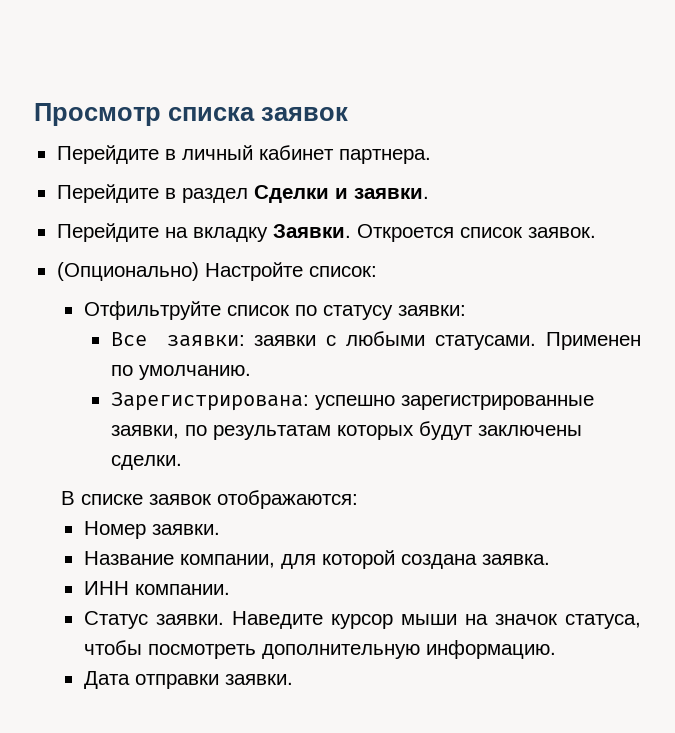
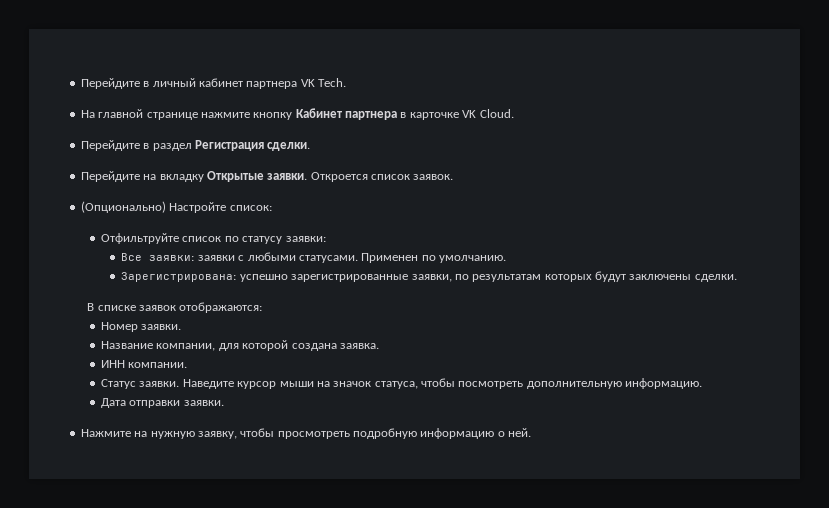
[34,103,348,126] Просмотр списка заявок // -> (80, 83) none
[338,149,431,164] партнера. -> [246,78,346,89] [80,108,514,120] партнера VK Tech. // На главной странице нажмите кнопку Кабинет партнера в карточке VK Cloud.
[253,185,429,203] Сделки и заявки. -> [194,140,311,151] Регистрация сделки.
[272,224,351,238] Заявки. -> [206,171,308,182] Открытые заявки.
(293, 679) none -> [80,428,532,439] // Нажмите на нужную заявку, чтобы просмотреть подробную информацию о ней.

